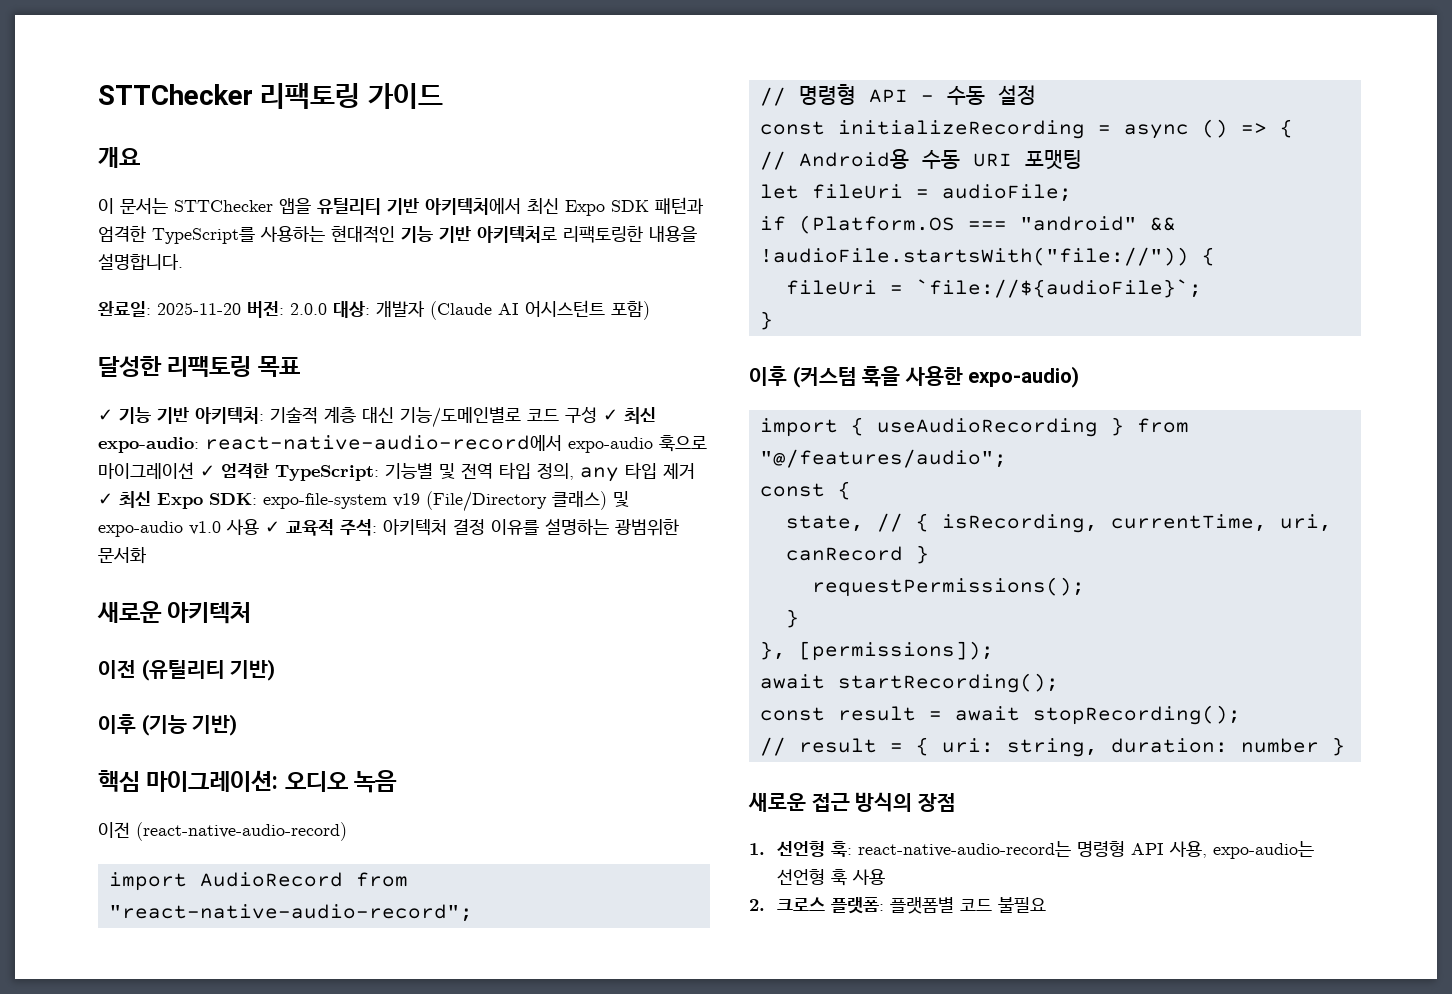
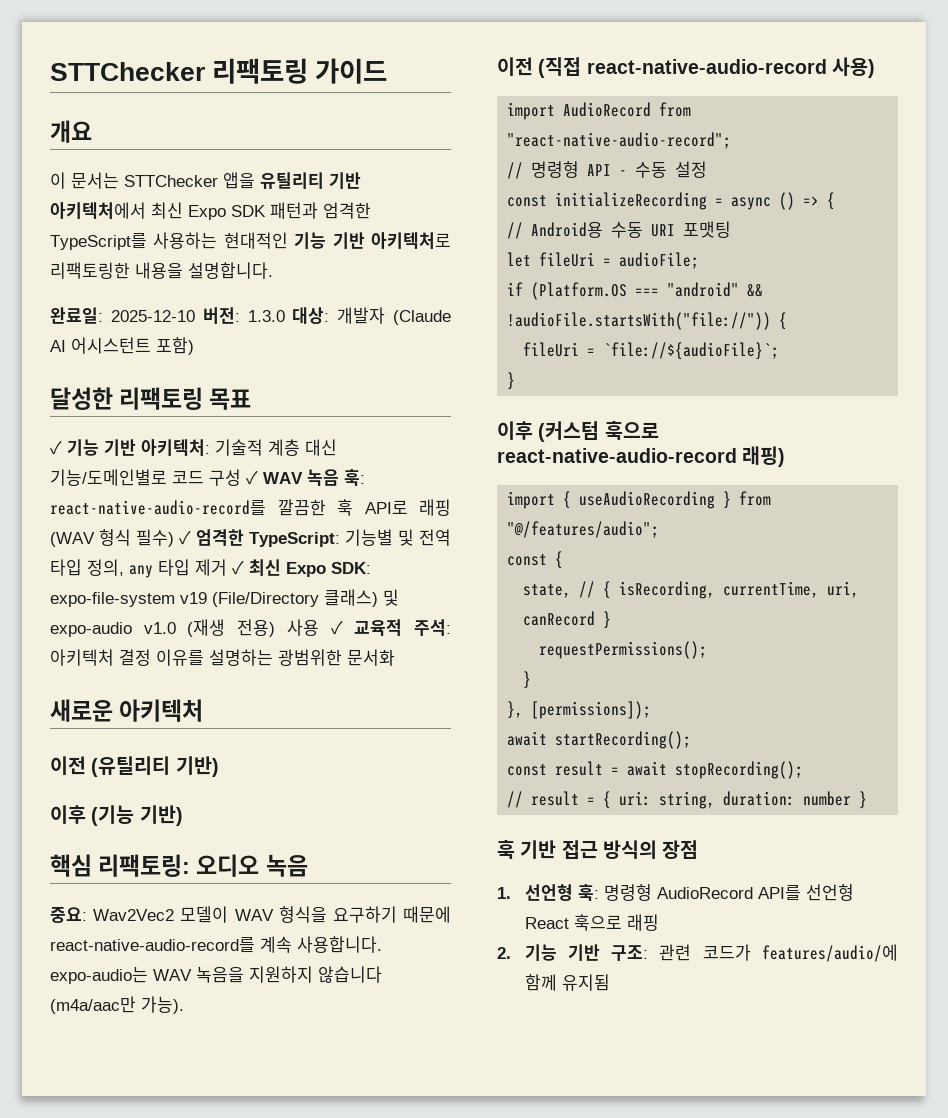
[157,301,327,318] 2025-11-20 버전: 2.0.0 -> [110,307,285,324] 2025-12-10 버전: 1.3.0
[624,407,656,424] [98,435,707,453] [98,462,194,479] 최신 expo-audio: react-native-audio-record에서 expo-audio 훅으로 마이그레이션 -> [263,469,365,486] [50,499,451,516] [50,529,174,547] WAV 녹음 훅: react-native-audio-record를 깔끔한 훅 API로 래핑 (WAV 형식 필수)
(221, 528) none -> [187,619,276,637] (재생 전용)
[146,770,279,792] 마이그레이션: -> [98,854,191,877] 리팩토링:
[98,822,347,841] 이전 (react-native-audio-record) -> [50,906,451,923] [50,936,382,953] [50,966,382,984] [50,996,184,1014] [497,57,875,78] 중요: Wav2Vec2 모델이 WAV 형식을 요구하기 때문에 react-native-audio-record를 계속 사용합니다. expo-audio는 WAV 녹음을 지원하지 않습니다 (m4a/aac만 가능). // 이전 (직접 react-native-audio-record 사용)
[862,366,1080,388] 훅을 사용한 expo-audio) -> [604,421,659,440] [497,446,786,467] 훅으로 react-native-audio-record 래핑)
[748,792,806,812] 새로운 -> [497,840,557,859] 훅 기반
[857,841,1314,859] [776,869,885,886] [749,897,1046,914] react-native-audio-record는 명령형 API 사용, expo-audio는 선언형 훅 사용 // 2. 크로스 플랫폼: 플랫폼별 코드 불필요 -> [603,884,854,901] [524,914,659,931] [497,944,898,962] [524,974,610,991] 명령형 AudioRecord API를 선언형 React 훅으로 래핑 // 2. 기능 기반 구조: 관련 코드가 features/audio/에 함께 유지됨

